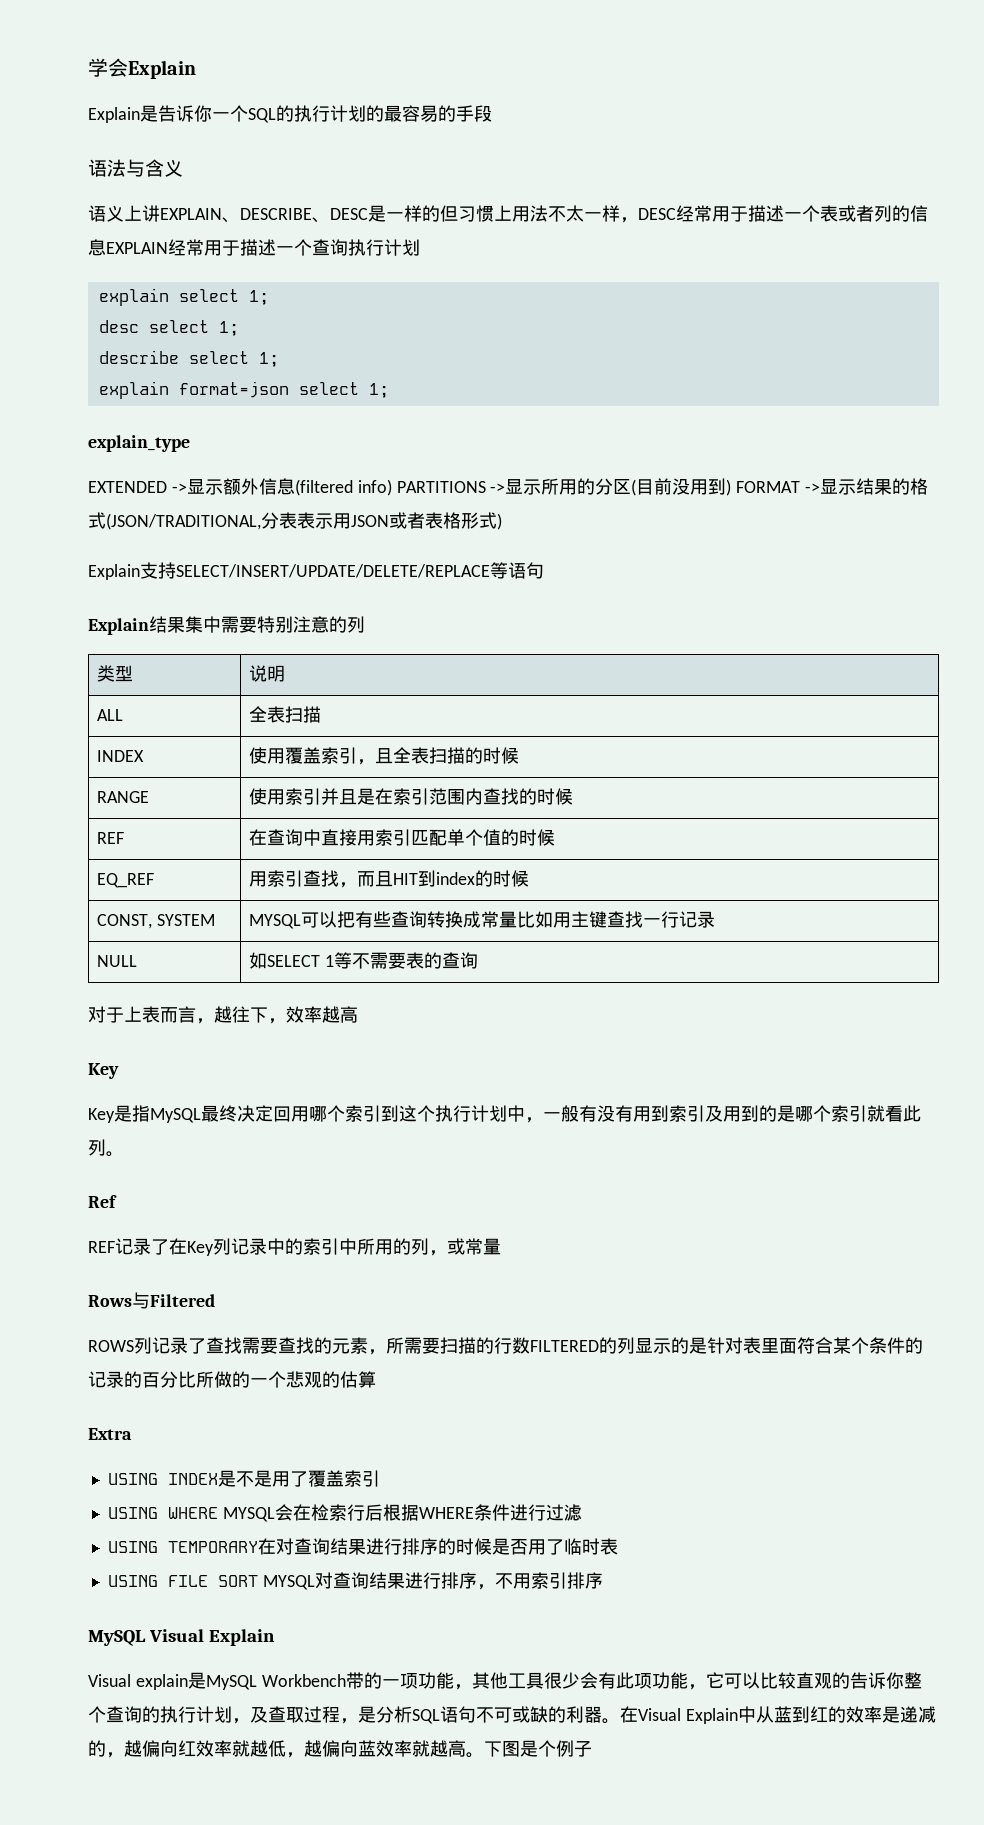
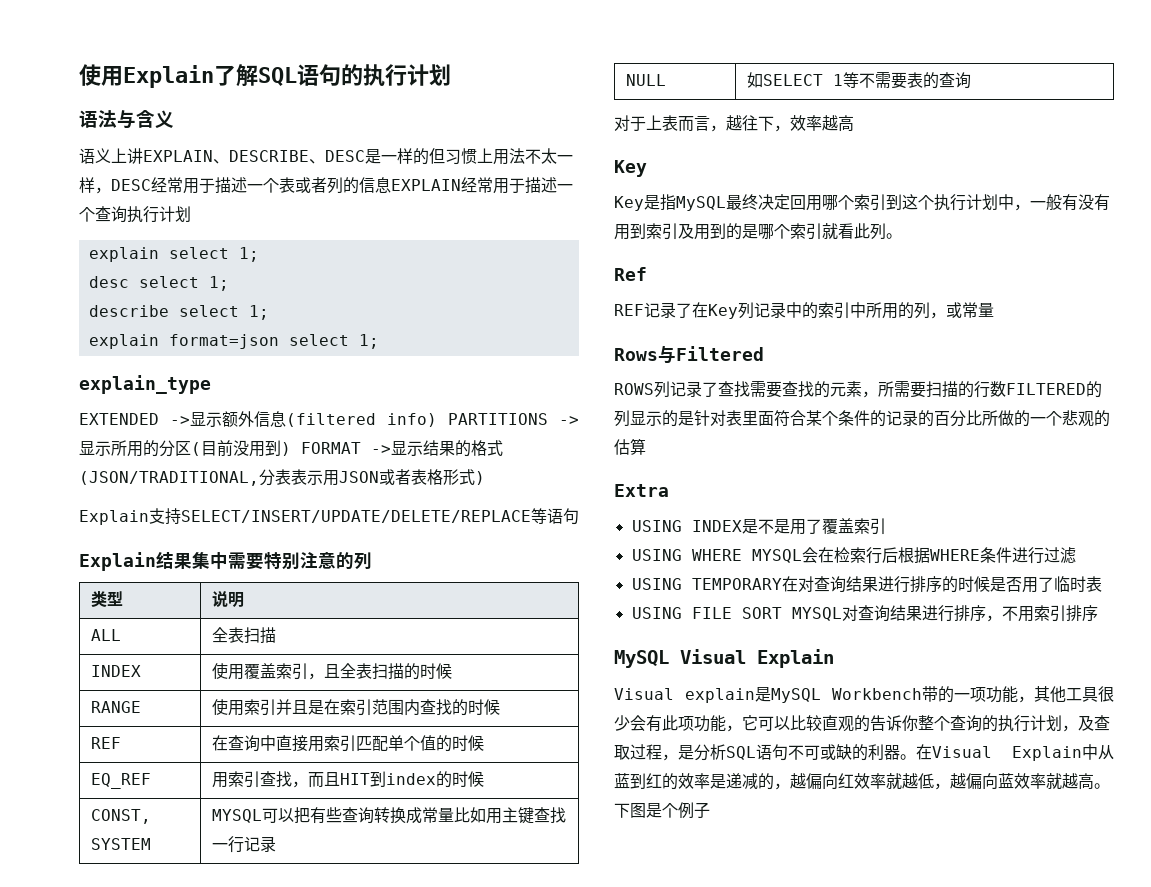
[88,58,196,79] [88,105,492,123] 学会Explain // Explain是告诉你一个SQL的执行计划的最容易的手段 -> [79,64,451,88] 使用Explain了解SQL语句的执行计划

